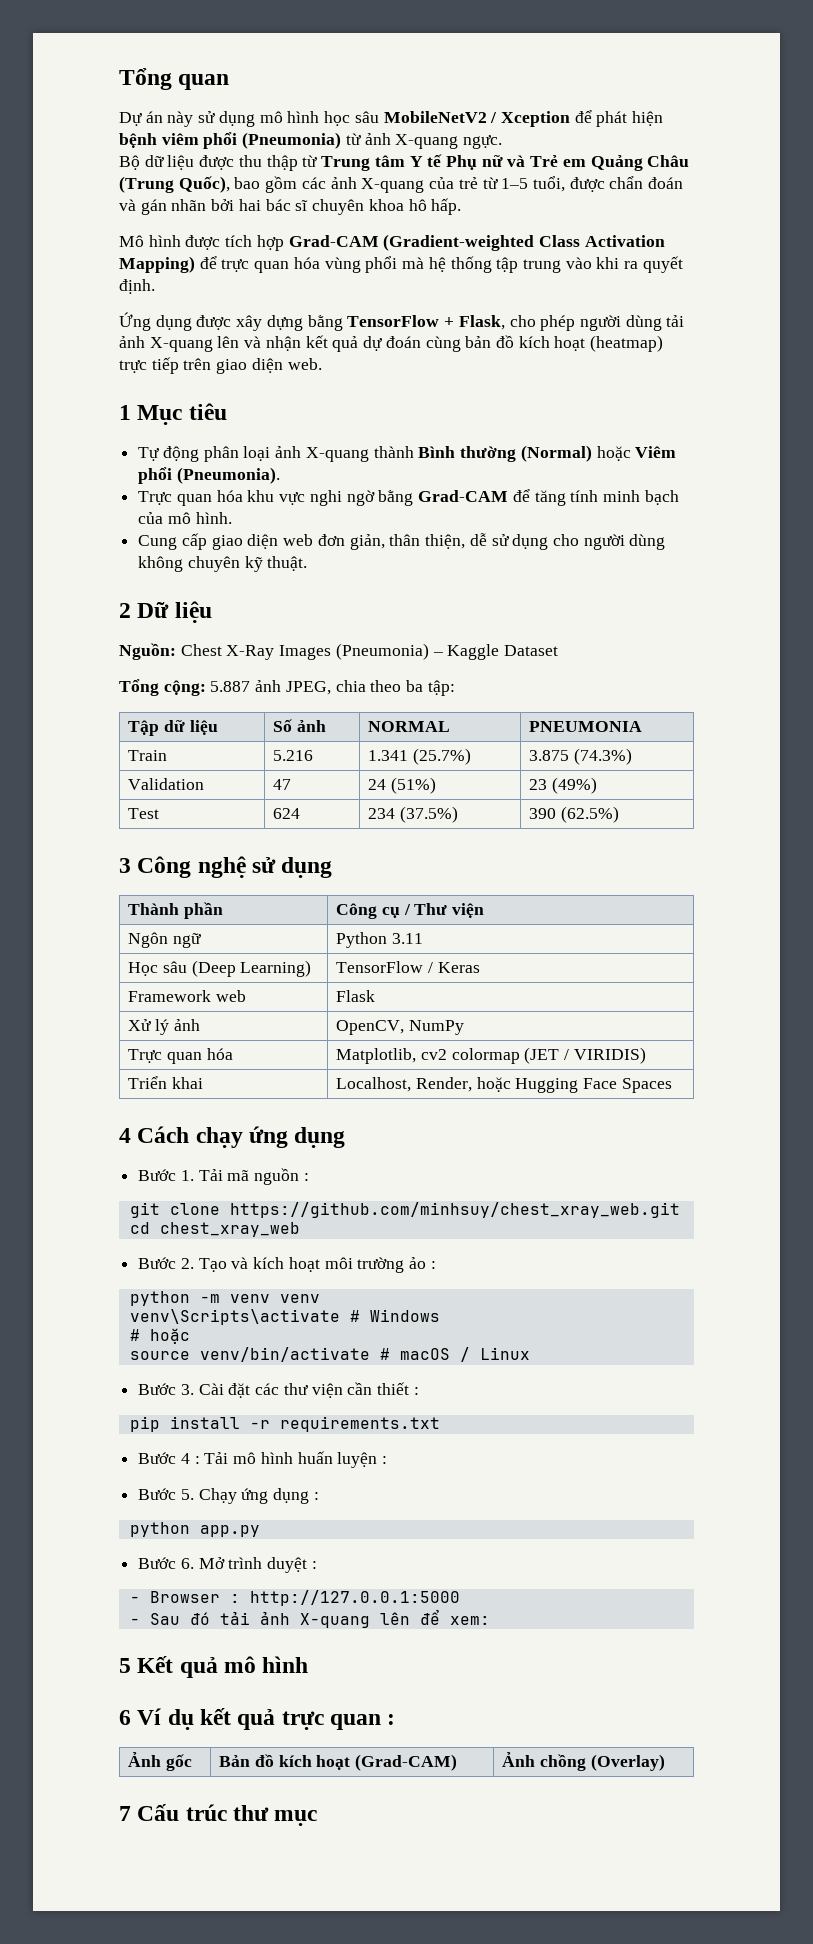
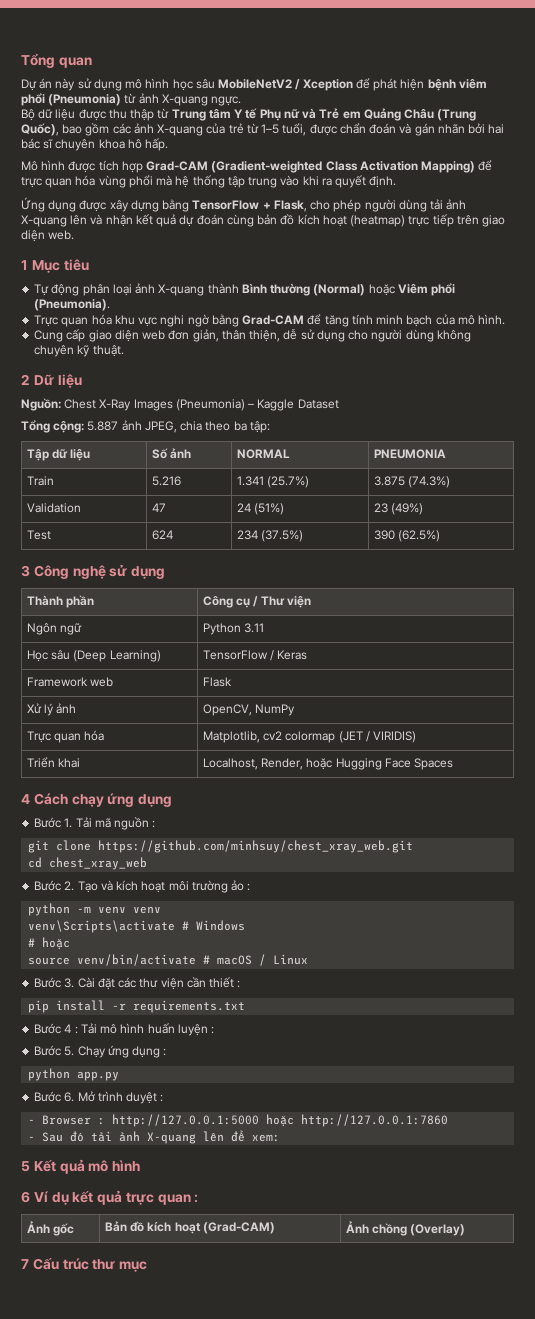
(460, 1598) none -> [266,1114,449,1127] hoặc http://127.0.0.1:7860

